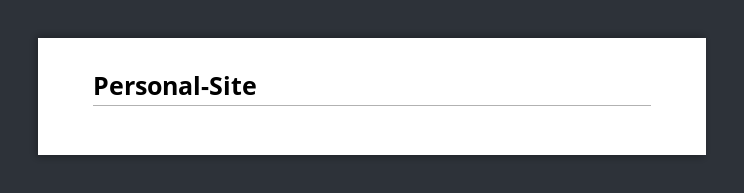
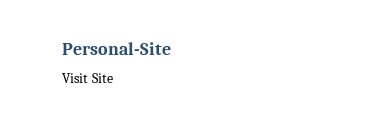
(257, 85) none -> [62,73,113,83] // Visit Site

